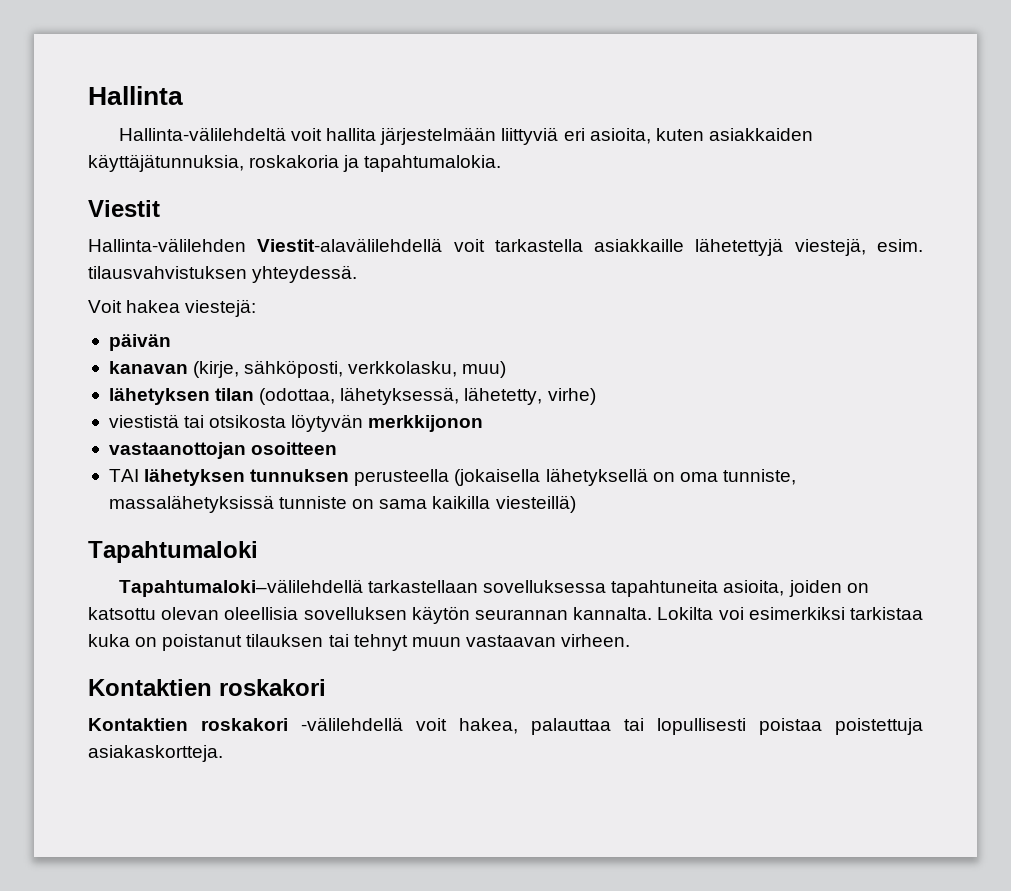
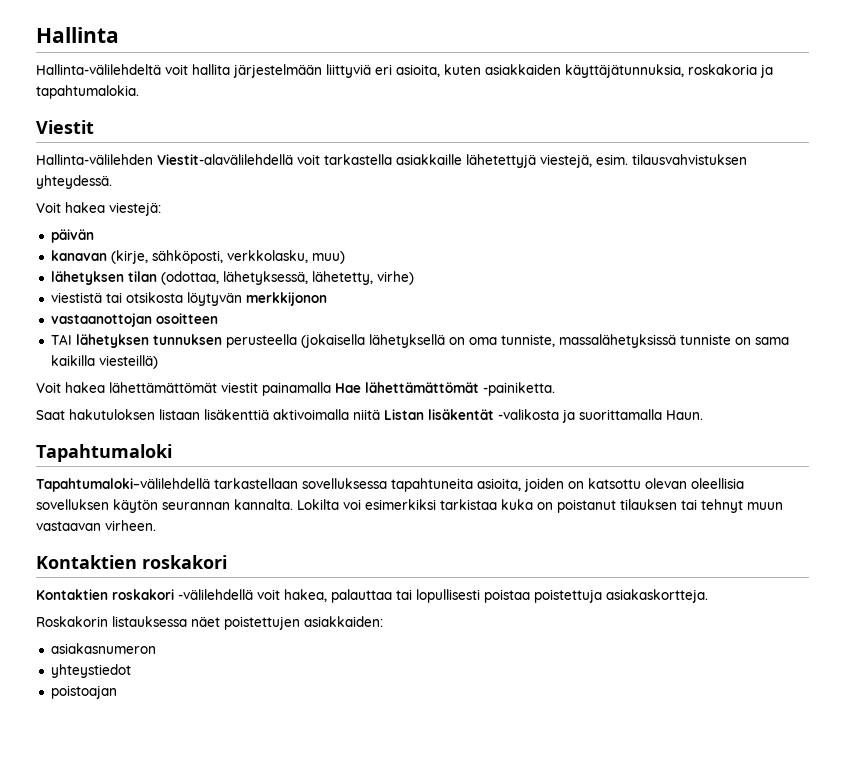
(576, 504) none -> [36,382,555,396] [36,409,703,423] // Voit hakea lähettämättömät viestit painamalla Hae lähettämättömät -painiketta. // Saat hakutuloksen listaan lisäkenttiä aktivoimalla niitä Listan lisäkentät -valikosta ja suorittamalla Haun.
(223, 753) none -> [36,616,383,630] [50,643,156,654] [50,664,131,678] [50,685,117,699] // Roskakorin listauksessa näet poistettujen asiakkaiden: // asiakasnumeron // yhteystiedot // poistoajan

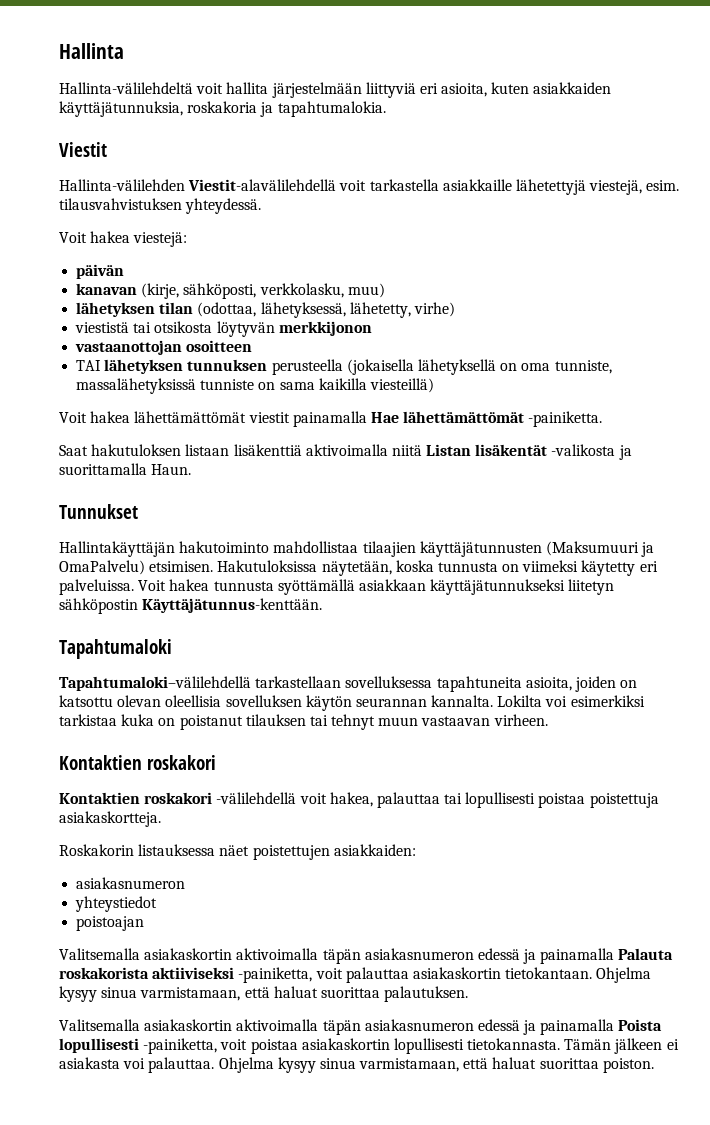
(703, 415) none -> [59,504,138,519] [59,541,655,557] [59,560,658,576] [59,579,615,595] [59,598,323,614] // Tunnukset // Hallintakäyttäjän hakutoiminto mahdollistaa tilaajien käyttäjätunnusten (Maksumuuri ja OmaPalvelu) etsimisen. Hakutuloksissa näytetään, koska tunnusta on viimeksi käytetty eri palveluissa. Voit hakea tunnusta syöttämällä asiakkaan käyttäjätunnukseksi liitetyn sähköpostin Käyttäjätunnus-kenttään.
(117, 692) none -> [59,948,674,964] [59,967,652,983] [59,986,469,1002] [59,1019,663,1035] [59,1038,679,1054] [59,1057,654,1073] // Valitsemalla asiakaskortin aktivoimalla täpän asiakasnumeron edessä ja painamalla Palauta roskakorista aktiiviseksi -painiketta, voit palauttaa asiakaskortin tietokantaan. Ohjelma kysyy sinua varmistamaan, että haluat suorittaa palautuksen. // Valitsemalla asiakaskortin aktivoimalla täpän asiakasnumeron edessä ja painamalla Poista lopullisesti -painiketta, voit poistaa asiakaskortin lopullisesti tietokannasta. Tämän jälkeen ei asiakasta voi palauttaa. Ohjelma kysyy sinua varmistamaan, että haluat suorittaa poiston.

